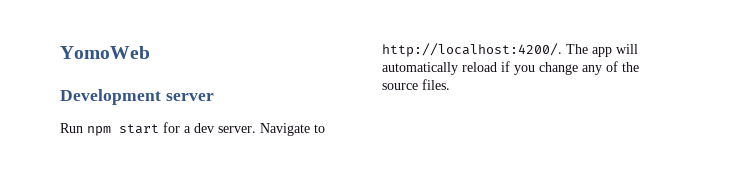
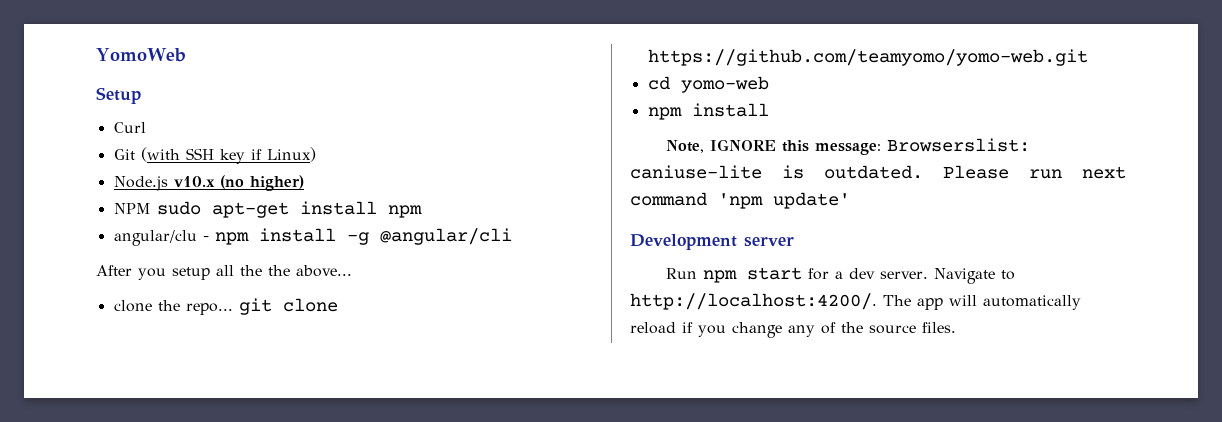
(150, 52) none -> [96,87,141,104] [113,122,146,133] [113,147,316,164] [113,175,304,191] [113,201,422,218] [113,228,512,246] [96,265,352,280] [113,298,338,315] [647,49,1088,66] [647,76,769,93] [647,103,769,120] [666,138,1031,155] [630,165,1126,179] [630,192,850,209] // Setup // Curl // Git (with SSH key if Linux) // Node.js v10.x (no higher) // NPM sudo apt-get install npm // angular/clu - npm install -g @angular/cli // After you setup all the the above... // clone the repo... git clone https://github.com/teamyomo/yomo-web.git // cd yomo-web // npm install // Note, IGNORE this message: Browserslist: caniuse-lite is outdated. Please run next command 'npm update'

